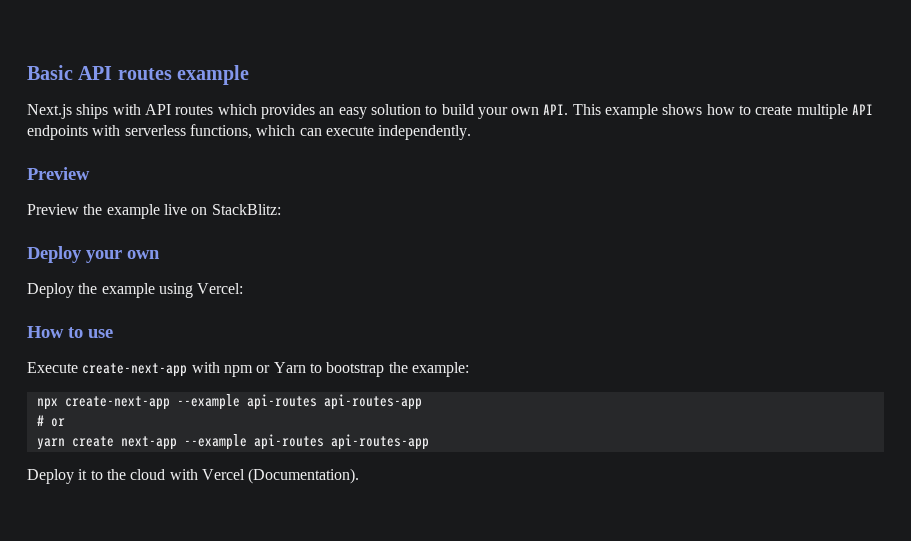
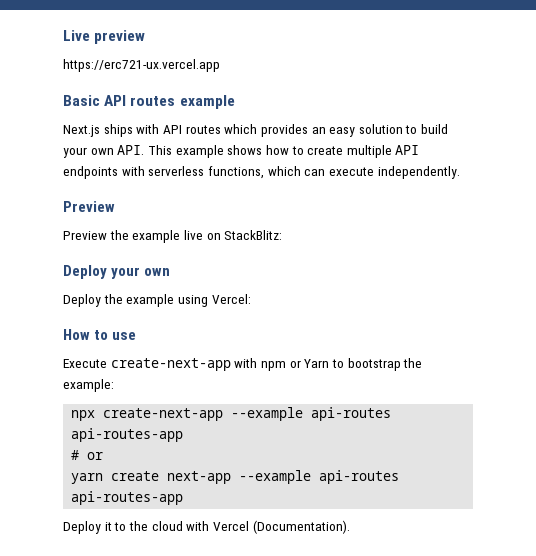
(27, 72) none -> [63,30,146,44] [63,59,220,72] Live preview // https://erc721-ux.vercel.app //

